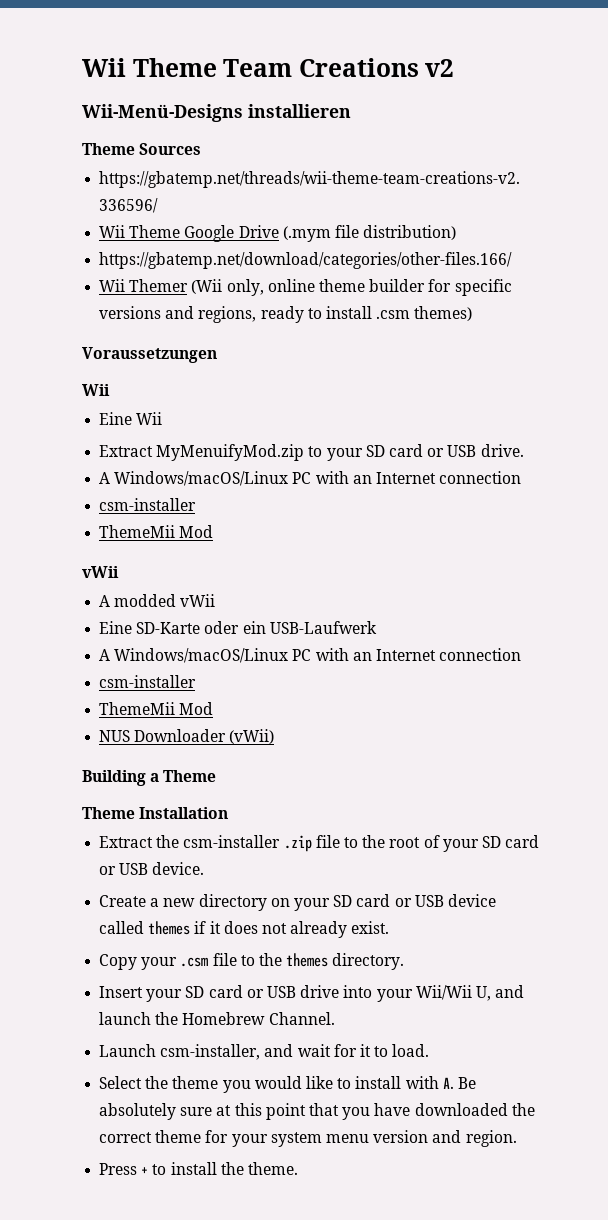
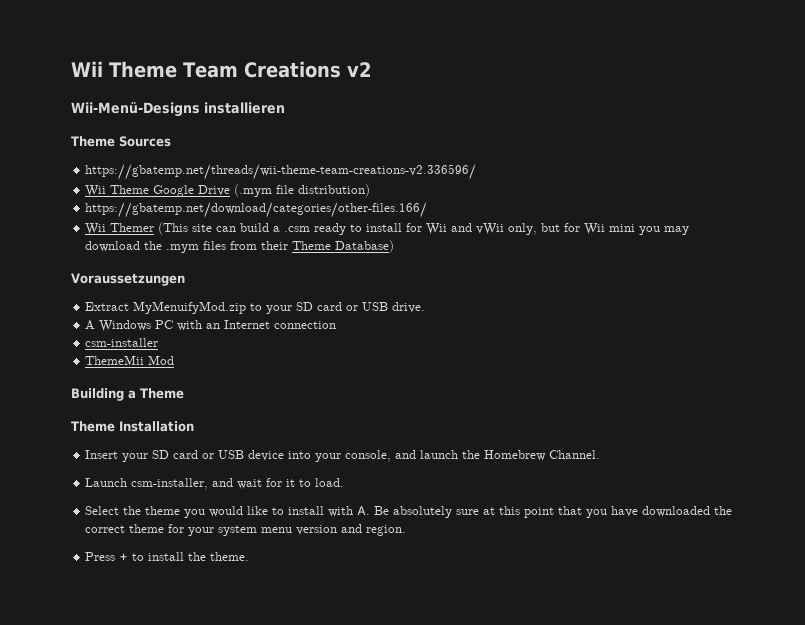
[191,279,512,296] [99,306,473,323] [82,347,217,363] [82,384,110,396] [99,412,163,425] (Wii only, online theme builder for specific versions and regions, ready to install .csm themes) // Voraussetzungen // Wii // Eine Wii -> [158,222,690,235] [85,240,395,253] [71,273,185,286] (This site can build a .csm ready to install for Wii and vWii only, but for Wii mini you may download the .mym files from their Theme Database) // Voraussetzungen
[114,471,522,486] [99,498,197,511] [99,525,214,538] [82,566,119,578] [99,594,216,607] [99,621,377,634] [99,648,522,663] [99,675,197,688] [99,702,214,715] [99,729,275,744] Windows/macOS/Linux PC with an Internet connection // csm-installer // ThemeMii Mod // vWii // A modded vWii // Eine SD-Karte oder ein USB-Laufwerk // A Windows/macOS/Linux PC with an Internet connection // csm-installer // ThemeMii Mod // NUS Downloader (vWii) -> [99,320,337,332] [85,338,159,347] [85,355,175,365] Windows PC with an Internet connection // csm-installer // ThemeMii Mod
[99,835,540,852] [99,862,205,875] [99,894,290,911] Extract the csm-installer .zip file to the root of your SD card or USB device. // Create a new directory on -> [85,450,119,459] Insert
[99,921,390,938] [99,953,405,970] [99,985,491,1002] called themes if it does not already exist. // Copy your .csm file to the themes directory. // Insert your SD card or USB drive into your Wii/Wii U, -> [288,450,392,462] into your console,

